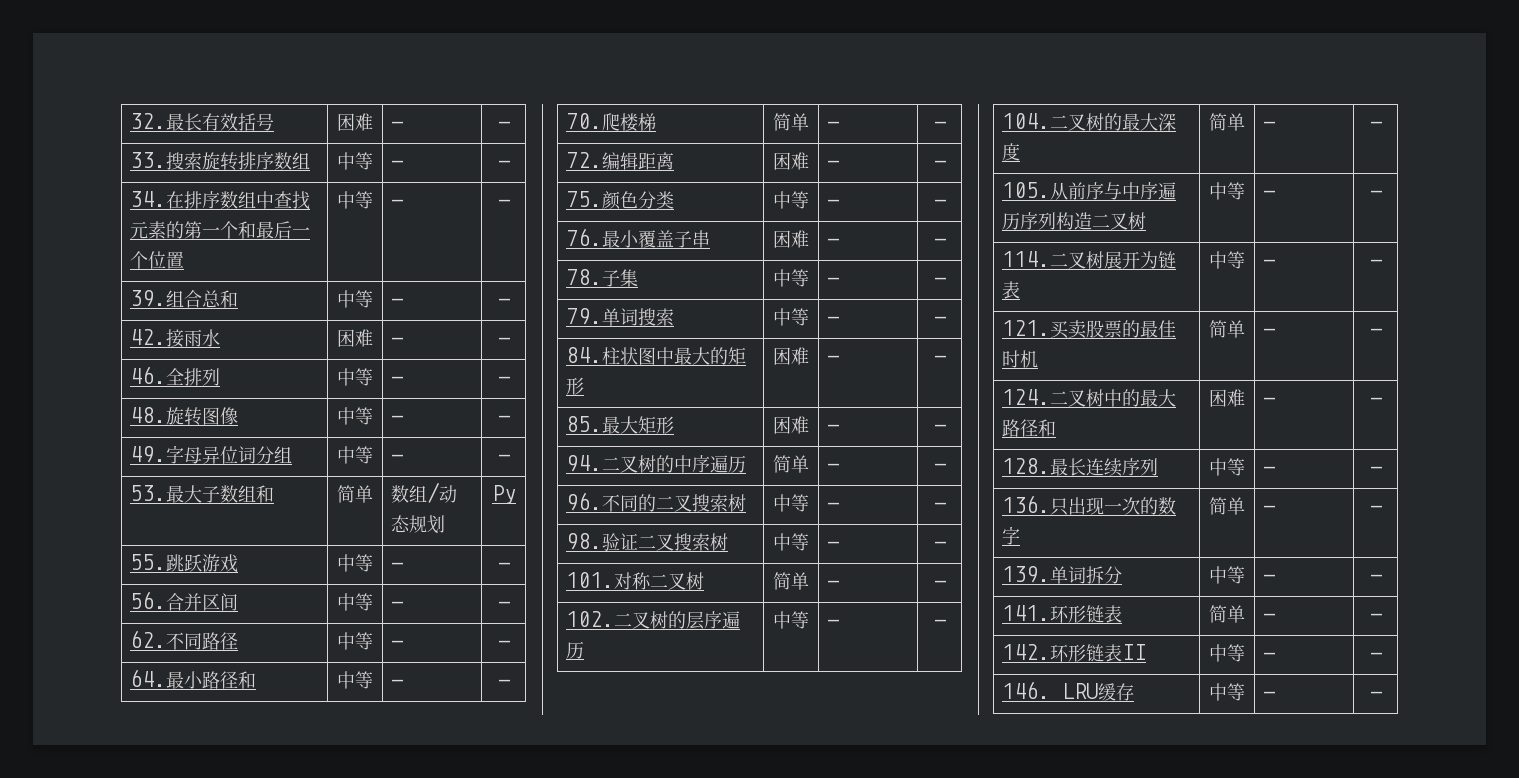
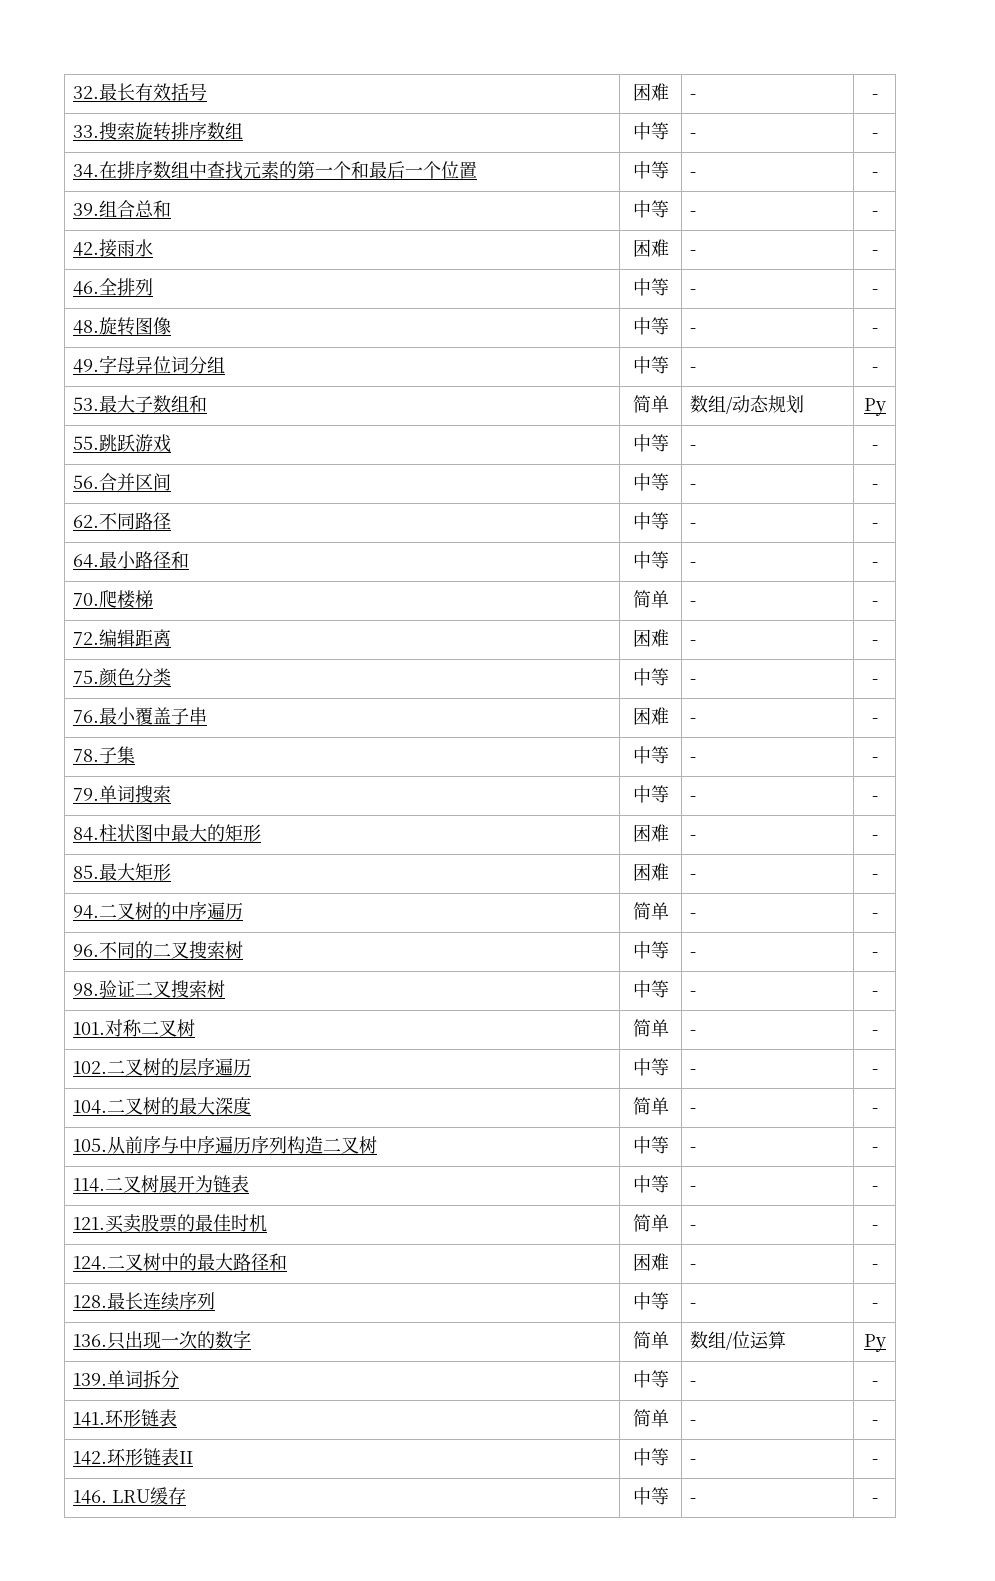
[1263,505,1276,513] [1369,505,1382,513] - | - -> [690,1331,787,1350] [863,1334,886,1352] 数组/位运算 | Py

